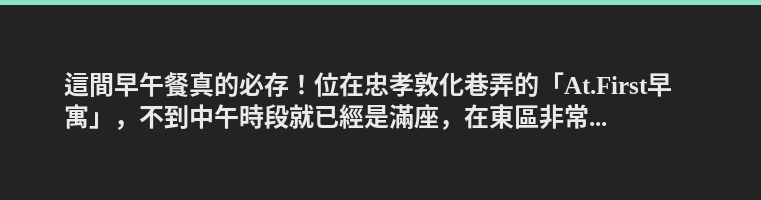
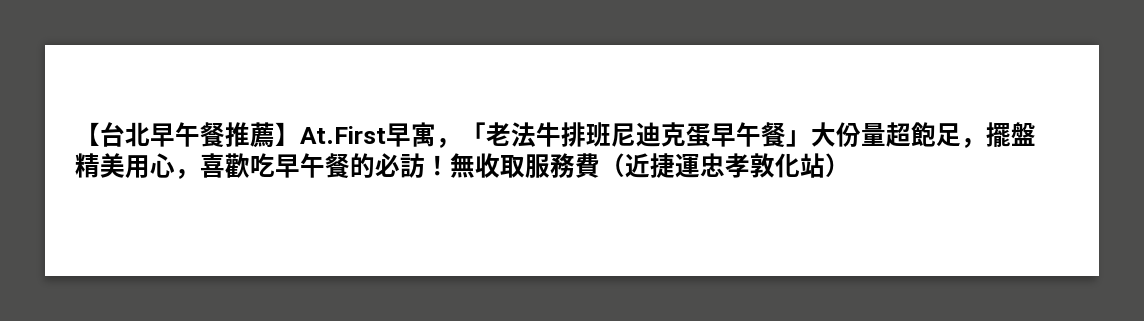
[64,72,672,97] [64,104,607,130] 這間早午餐真的必存！位在忠孝敦化巷弄的「At.First早寓」，不到中午時段就已經是滿座，在東區非常... -> [75,122,1036,148] [75,153,850,179] 【台北早午餐推薦】At.First早寓，「老法牛排班尼迪克蛋早午餐」大份量超飽足，擺盤精美用心，喜歡吃早午餐的必訪！無收取服務費（近捷運忠孝敦化站）

